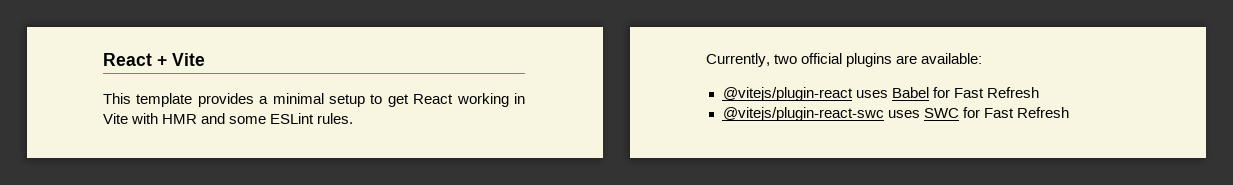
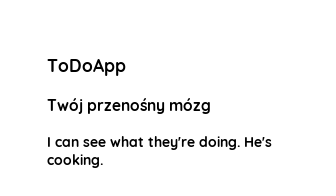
[103,53,205,66] [103,93,525,107] [103,113,354,124] [706,53,983,67] [722,87,1039,101] [722,107,1069,121] React + Vite // This template provides a minimal setup to get React working in Vite with HMR and some ESLint rules. // Currently, two official plugins are available: // @vitejs/plugin-react uses Babel for Fast Refresh // @vitejs/plugin-react-swc uses SWC for Fast Refresh -> [47,58,126,76] [47,98,212,114] [47,136,272,150] [47,154,103,168] ToDoApp // Twój przenośny mózg // I can see what they're doing. He's cooking.

